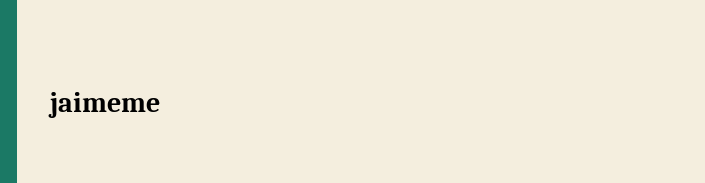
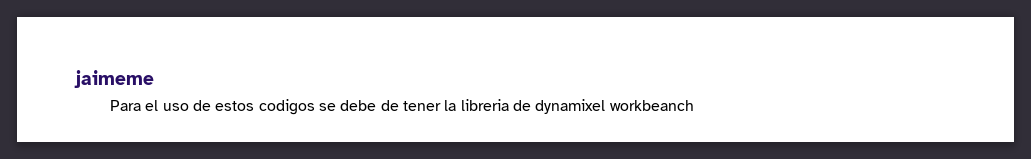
(160, 105) none -> [110,99,694,115] // Para el uso de estos codigos se debe de tener la libreria de dynamixel workbeanch

